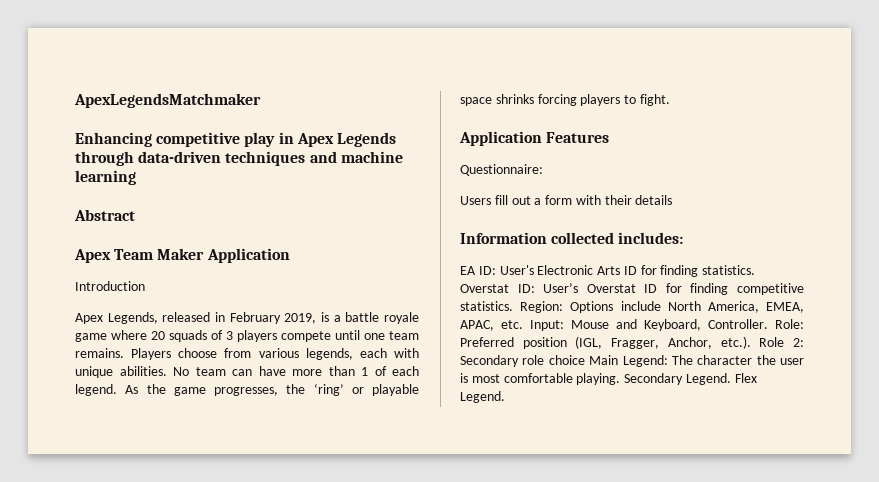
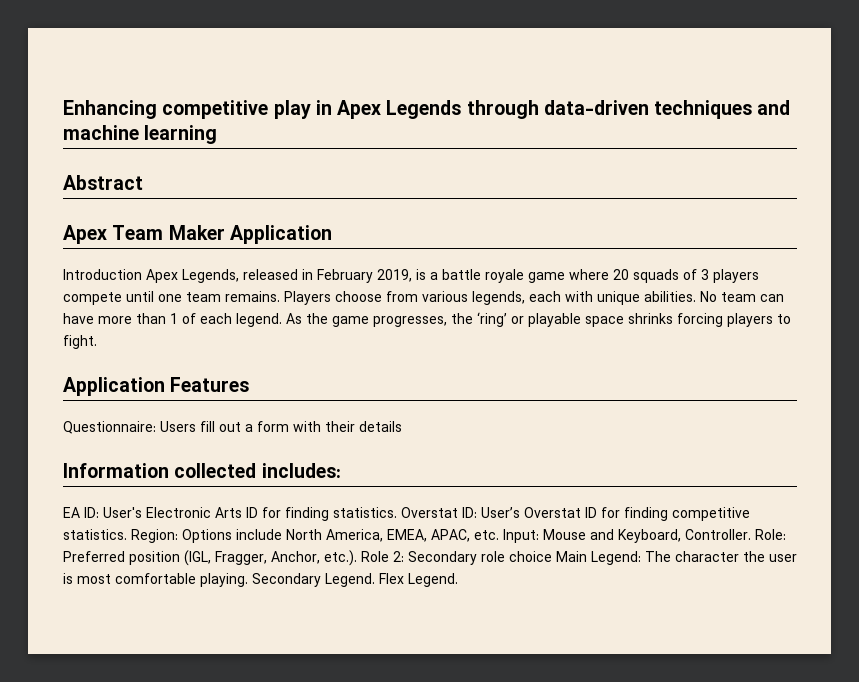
[74,93,261,108] ApexLegendsMatchmaker // -> (63, 109) none
(145, 286) // -> (142, 274) none
(543, 170) // -> (156, 427) none

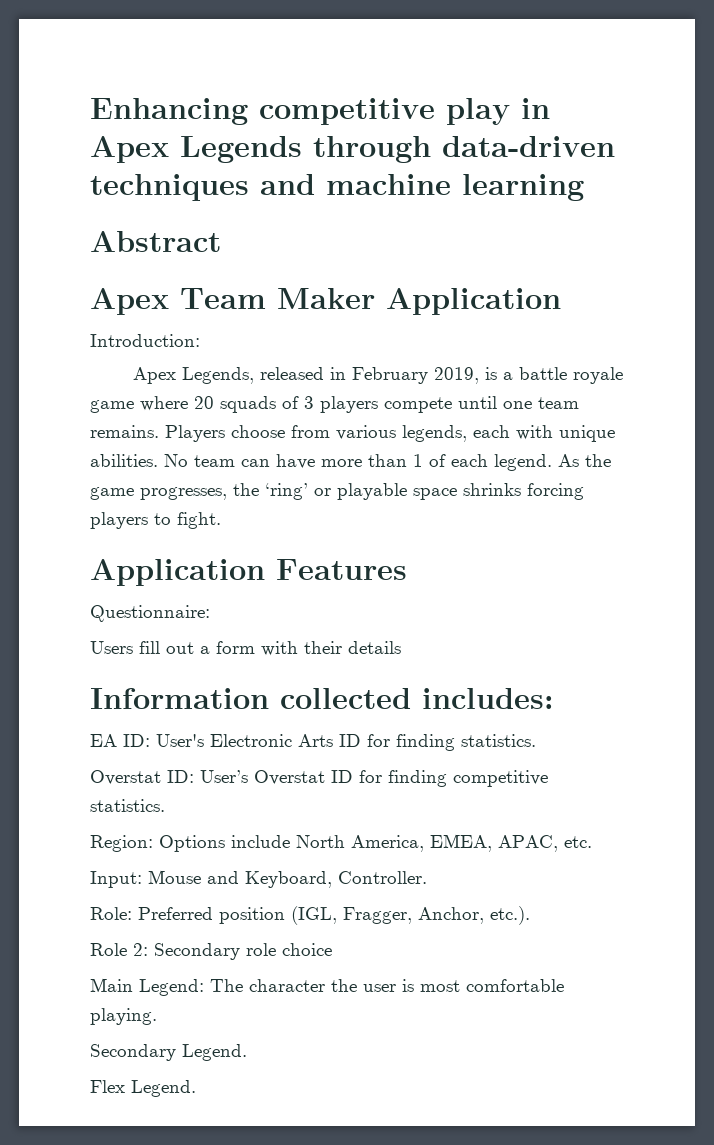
[63,269,142,280] Introduction -> [90,334,200,347] Introduction: //
(156, 427) none -> (210, 613) //
(397, 512) none -> (536, 740) //
(127, 534) none -> (165, 805) //
(499, 535) none -> (592, 842) //
(751, 534) none -> (427, 877) //
(357, 558) none -> (530, 915) //
(552, 556) none -> (332, 949) //
(248, 580) none -> (157, 1016) //
(375, 580) none -> (247, 1052) //

